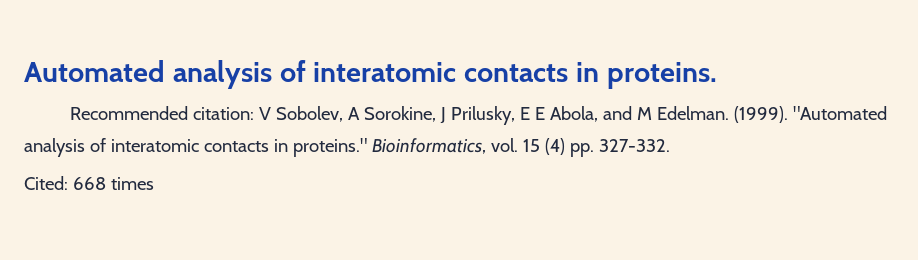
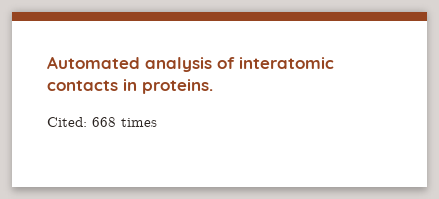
[70,106,888,125] [24,138,670,157] // Recommended citation: V Sobolev, A Sorokine, J Prilusky, E E Abola, and M Edelman. (1999). "Automated analysis of interatomic contacts in proteins." Bioinformatics, vol. 15 (4) pp. 327-332. -> (213, 86) none

